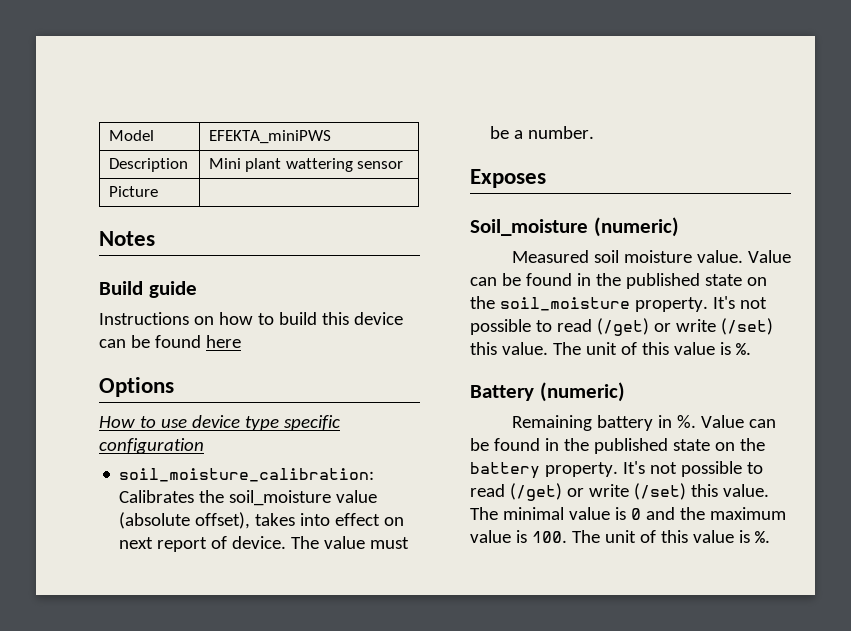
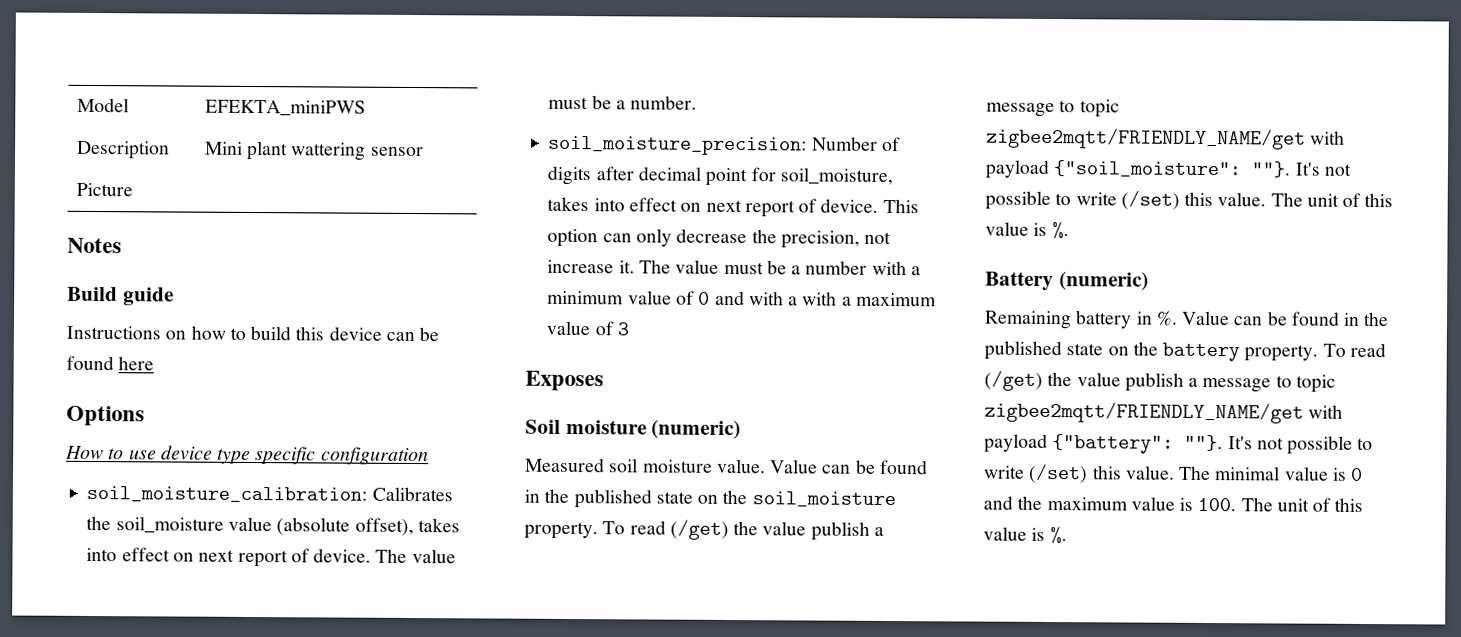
(595, 132) none -> [548,135,901,156] [547,165,893,187] [547,196,919,218] [547,228,892,249] [547,259,921,276] [547,290,937,307] [546,320,629,336] // soil_moisture_precision: Number of digits after decimal point for soil_moisture, takes into effect on next report of device. This option can only decrease the precision, not increase it. The value must be a number with a minimum value of 0 and with a with a maximum value of 3
[470,219,588,236] Soil_moisture -> [525,419,647,435] Soil moisture
[712,296,767,309] [470,318,671,336] It's not possible to read (/get) or -> [602,519,884,541] [986,99,1120,118] [986,127,1346,150] [985,159,1351,179] [985,190,1072,211] To read (/get) the value publish a message to topic zigbee2mqtt/FRIENDLY_NAME/get with payload {"soil_moisture": ""}. It's not possible to
[622,461,763,477] [470,483,584,501] It's not possible to read (/get) or -> [1322,342,1386,358] [984,370,1336,393] [984,401,1344,424] [984,433,1374,455] To read (/get) the value publish a message to topic zigbee2mqtt/FRIENDLY_NAME/get with payload {"battery": ""}. It's not possible to

